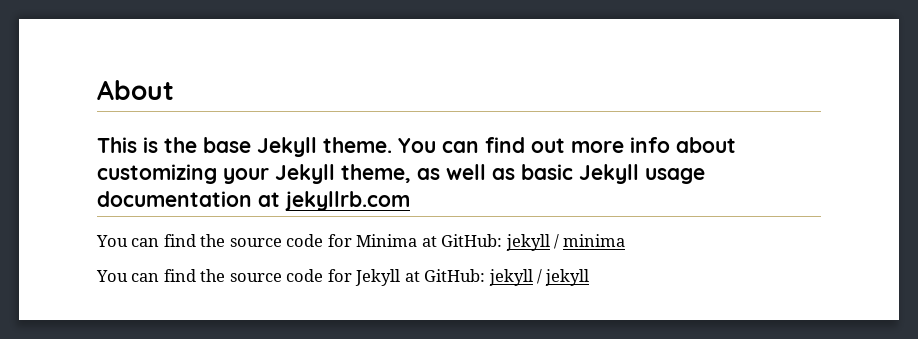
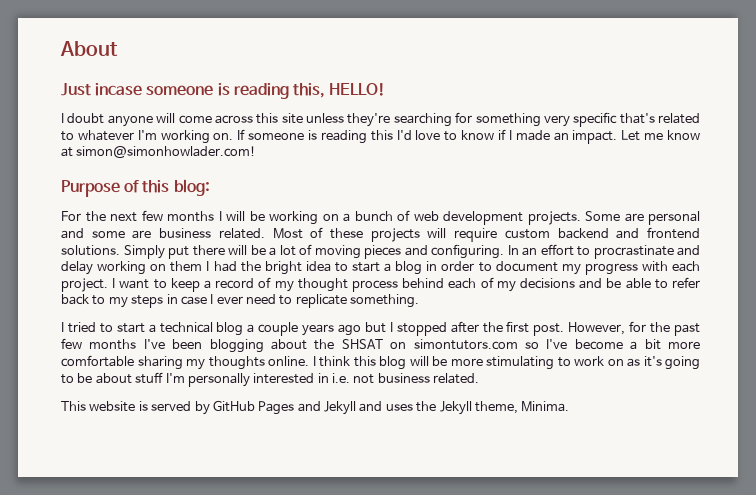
[97,137,736,157] [97,164,705,184] [97,191,410,211] [96,234,626,251] [96,269,590,286] This is the base Jekyll theme. You can find out more info about customizing your Jekyll theme, as well as basic Jekyll usage documentation at jekyllrb.com // You can find the source code for Minima at GitHub: jekyll / minima // You can find the source code for Jekyll at GitHub: jekyll / jekyll -> [61,83,386,99] [61,112,700,127] [61,129,700,144] [61,146,257,158] [61,179,210,197] [61,210,700,225] [61,227,700,242] [61,244,700,259] [61,261,701,275] [61,277,701,292] [61,294,420,308] [61,321,701,336] [61,338,700,353] [61,355,700,370] [61,372,480,387] [61,400,570,415] Just incase someone is reading this, HELLO! // I doubt anyone will come across this site unless they're searching for something very specific that's related to whatever I'm working on. If someone is reading this I'd love to know if I made an impact. Let me know at simon@simonhowlader.com! // Purpose of this blog: // For the next few months I will be working on a bunch of web development projects. Some are personal and some are business related. Most of these projects will require custom backend and frontend solutions. Simply put there will be a lot of moving pieces and configuring. In an effort to procrastinate and delay working on them I had the bright idea to start a blog in order to document my progress with each project. I want to keep a record of my thought process behind each of my decisions and be able to refer back to my steps in case I ever need to replicate something. // I tried to start a technical blog a couple years ago but I stopped after the first post. However, for the past few months I've been blogging about the SHSAT on simontutors.com so I've become a bit more comfortable sharing my thoughts online. I think this blog will be more stimulating to work on as it's going to be about stuff I'm personally interested in i.e. not business related. // This website is served by GitHub Pages and Jekyll and uses the Jekyll theme, Minima.

